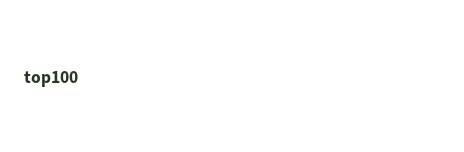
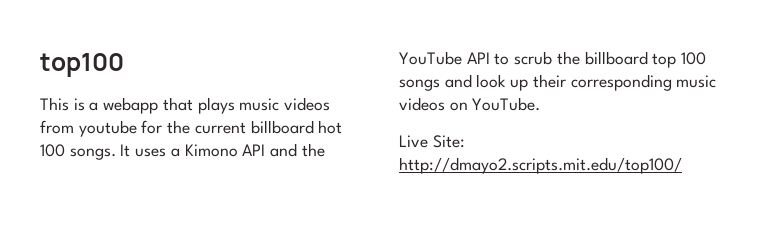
(78, 79) none -> [40,97,331,114] [40,120,343,137] [40,143,325,160] [399,51,707,68] [399,74,717,91] [399,97,541,111] [399,135,465,148] [399,157,682,174] // This is a webapp that plays music videos from youtube for the current billboard hot 100 songs. It uses a Kimono API and the YouTube API to scrub the billboard top 100 songs and look up their corresponding music videos on YouTube. // Live Site: http://dmayo2.scripts.mit.edu/top100/

